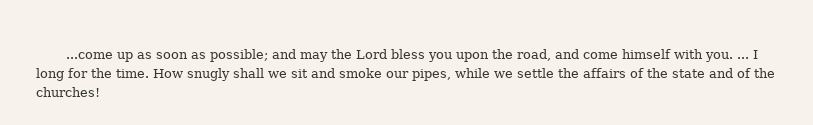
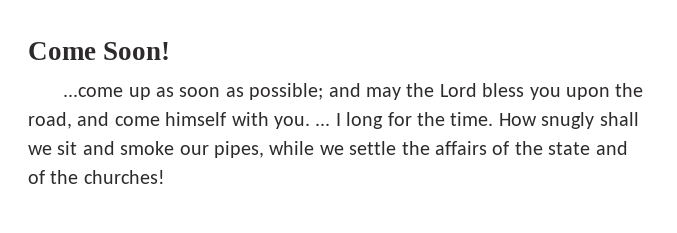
(66, 55) none -> [28,42,171,60] Come Soon! //

